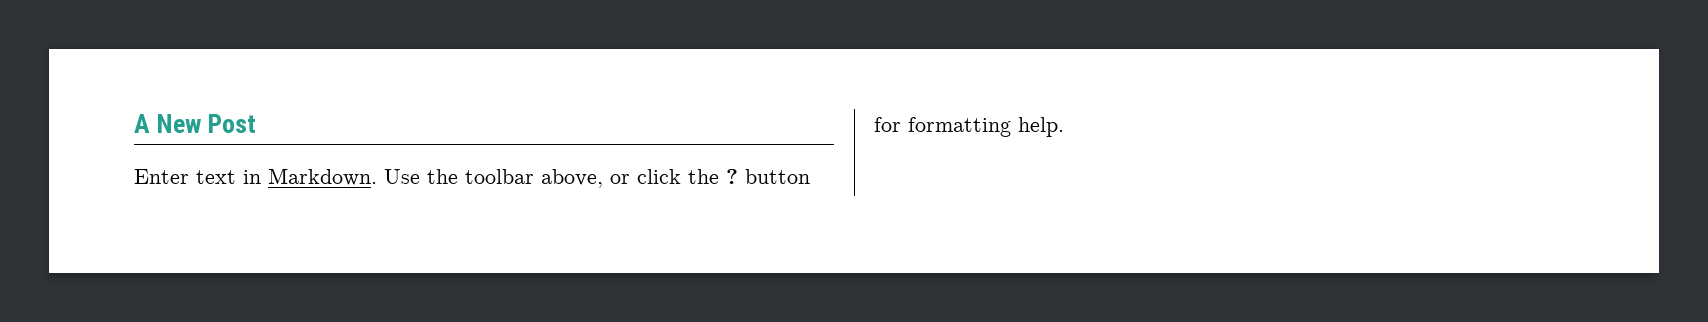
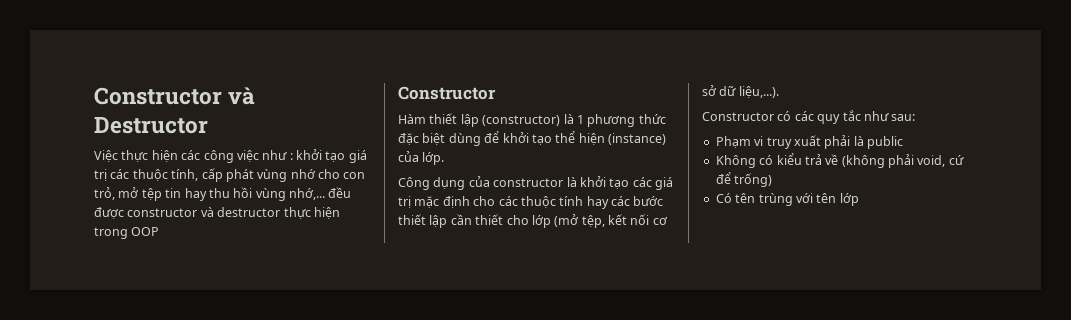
[134,114,257,133] [134,168,810,188] [874,117,1064,137] A New Post // Enter text in Markdown. Use the toolbar above, or click the ? button for formatting help. -> [94,87,256,105] [94,117,208,134] [94,149,367,163] [94,168,366,182] [94,187,352,201] [94,207,340,219] [94,227,160,239] [398,86,496,100] [398,113,666,127] [398,131,666,146] [398,151,445,165] [398,176,673,190] [398,196,664,209] [398,214,668,228] [702,85,779,98] [702,110,916,124] [715,135,903,149] [715,153,964,168] [715,172,773,187] [715,193,859,206] Constructor và Destructor // Việc thực hiện các công việc như : khởi tạo giá trị các thuộc tính, cấp phát vùng nhớ cho con trỏ, mở tệp tin hay thu hồi vùng nhớ,... đều được constructor và destructor thực hiện trong OOP // Constructor // Hàm thiết lập (constructor) là 1 phương thức đặc biệt dùng để khởi tạo thể hiện (instance) của lớp. // Công dụng của constructor là khởi tạo các giá trị mặc định cho các thuộc tính hay các bước thiết lập cần thiết cho lớp (mở tệp, kết nối cơ sở dữ liệu,...). // Constructor có các quy tắc như sau: // Phạm vi truy xuất phải là public // Không có kiểu trả về (không phải void, cứ để trống) // Có tên trùng với tên lớp

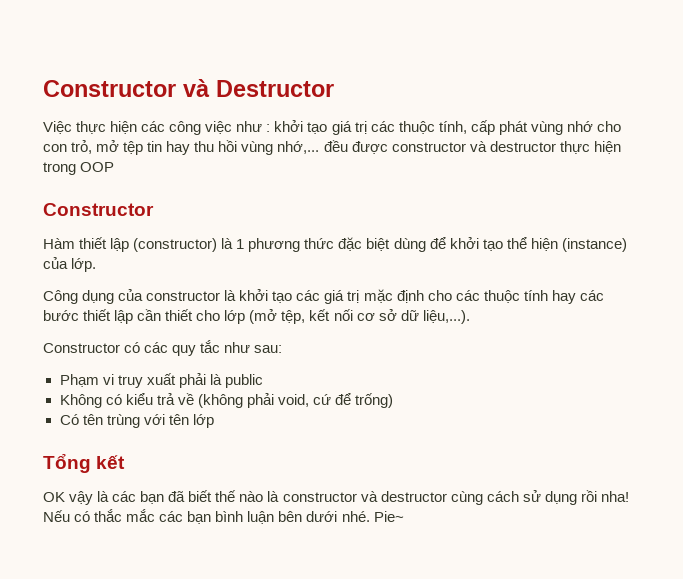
(859, 199) none -> [43,454,126,473] [43,490,629,505] [43,509,404,524] // Tổng kết // OK vậy là các bạn đã biết thế nào là constructor và destructor cùng cách sử dụng rồi nha! Nếu có thắc mắc các bạn bình luận bên dưới nhé. Pie~

